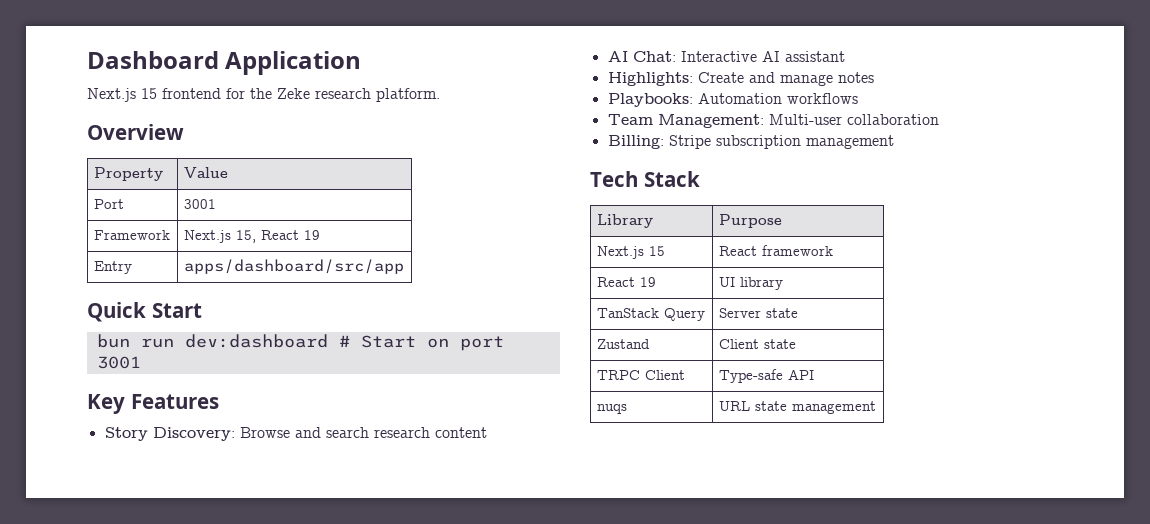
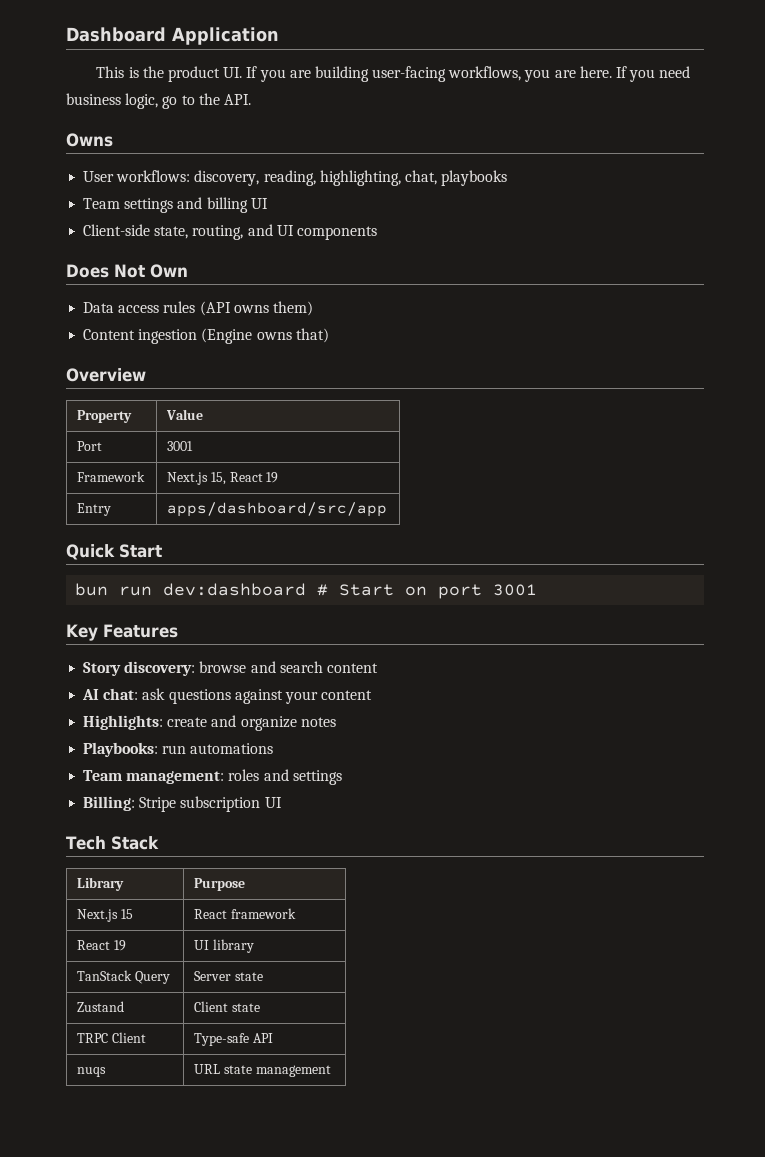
[87,88,440,102] Next.js 15 frontend for the Zeke research platform. -> [96,66,691,82] [66,93,251,109] [66,133,113,147] [83,170,508,186] [83,197,268,213] [83,224,377,240] [66,264,188,278] [83,301,313,316] [83,328,329,344] This is the product UI. If you are building user-facing workflows, you are here. If you need business logic, go to the API. // Owns // User workflows: discovery, reading, highlighting, chat, playbooks // Team settings and billing UI // Client-side state, routing, and UI components // Does Not Own // Data access rules (API owns them) // Content ingestion (Engine owns that)
[152,427,290,441] Discovery: Browse -> [124,661,247,676] discovery: browse
[373,427,430,438] research -> (323, 667) none
[632,51,845,62] [607,72,833,86] Chat: Interactive AI assistant // Highlights: Create and manage -> [103,688,373,704] [83,715,297,731] chat: ask questions against your content // Highlights: create and organize
[697,93,858,104] [607,114,939,128] Automation workflows // Team Management: Multi-user collaboration -> [162,743,274,754] [83,769,342,785] run automations // Team management: roles and settings
[805,135,894,149] management -> [264,797,282,808] UI

